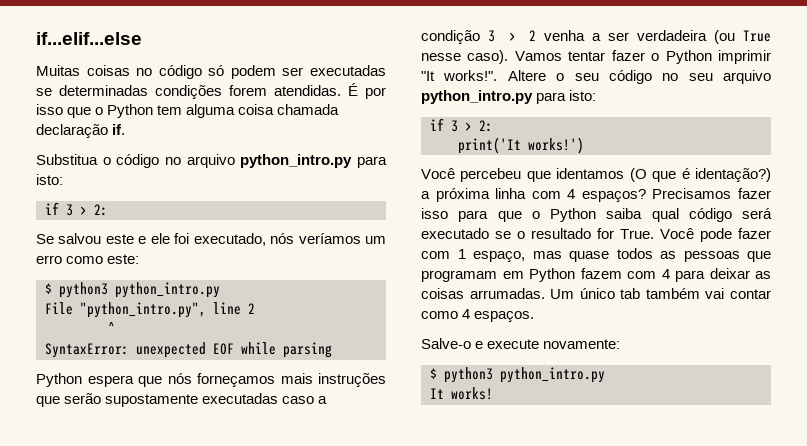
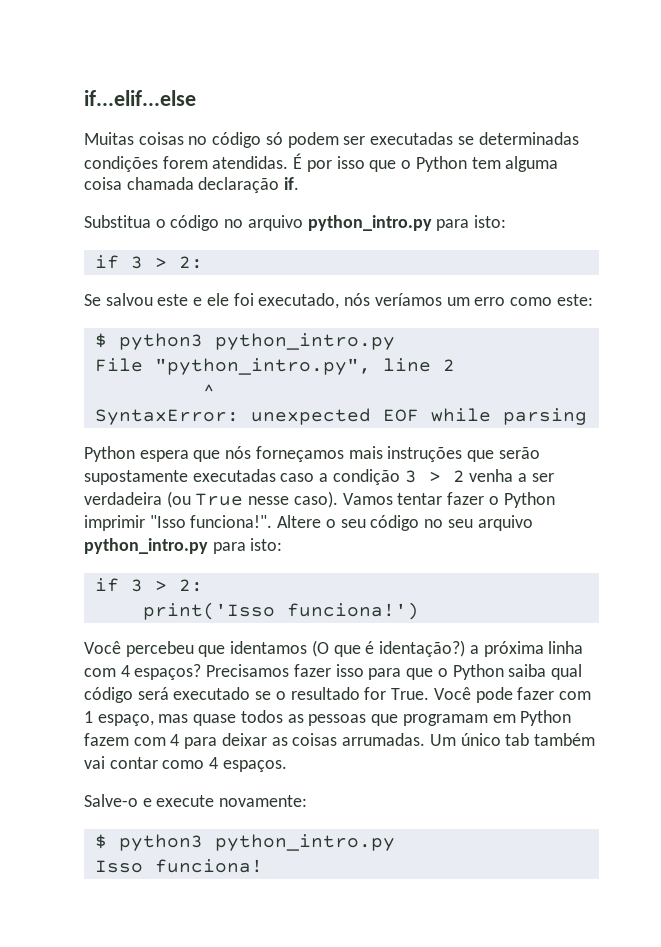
[421,70,498,81] "It works!". -> [149,515,273,528] "Isso funciona!".
[458,137,584,154] print('It works!') -> [142,602,419,620] print('Isso funciona!')
[430,387,493,400] It works! -> [94,859,263,873] Isso funciona!

